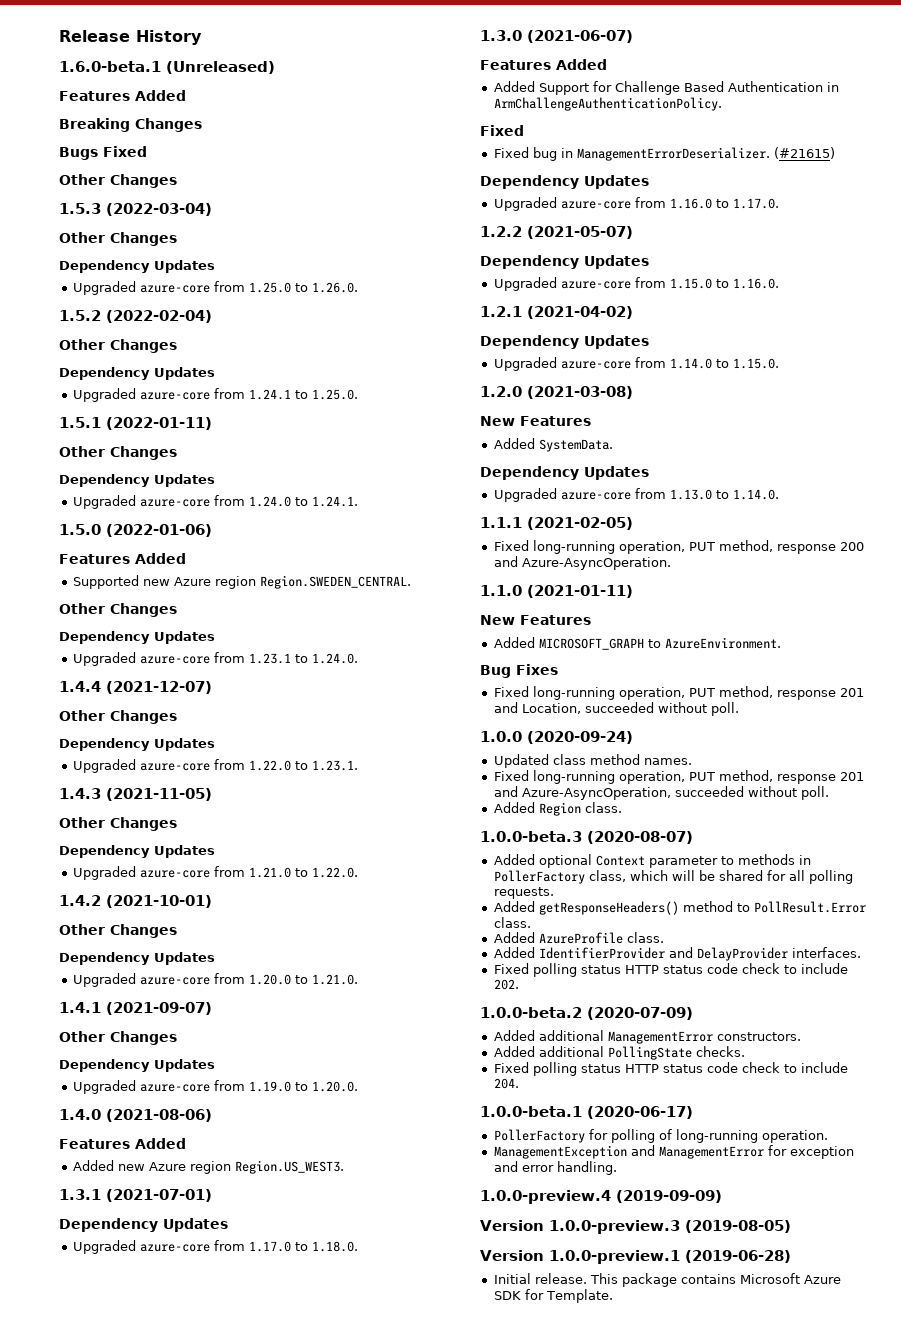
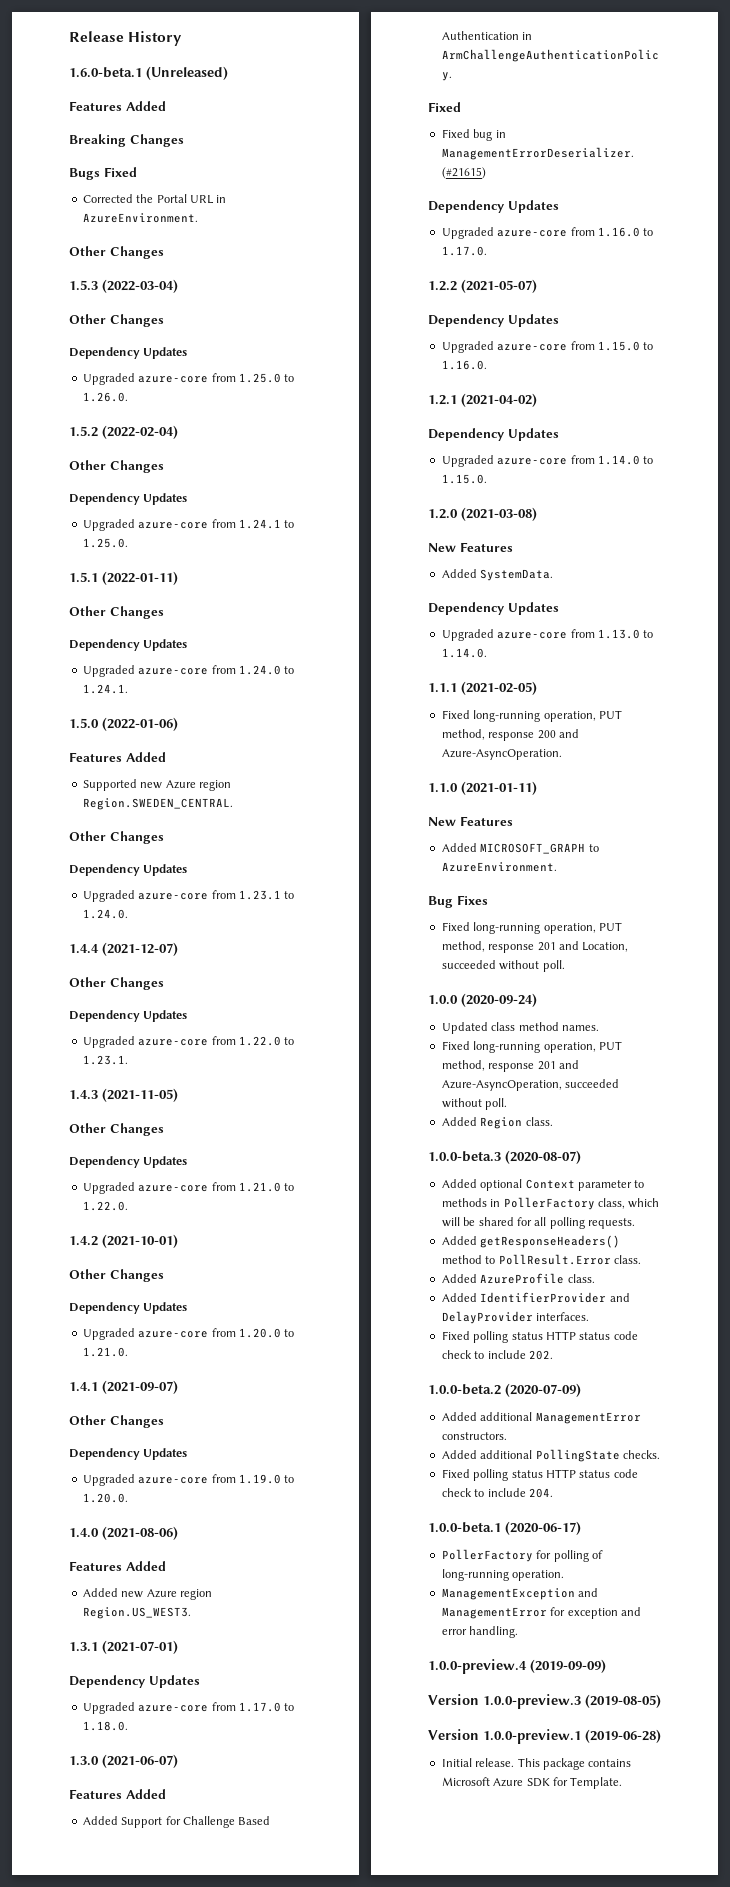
(147, 151) none -> [82,194,227,204] [82,213,198,223] // Corrected the Portal URL in AzureEnvironment.

